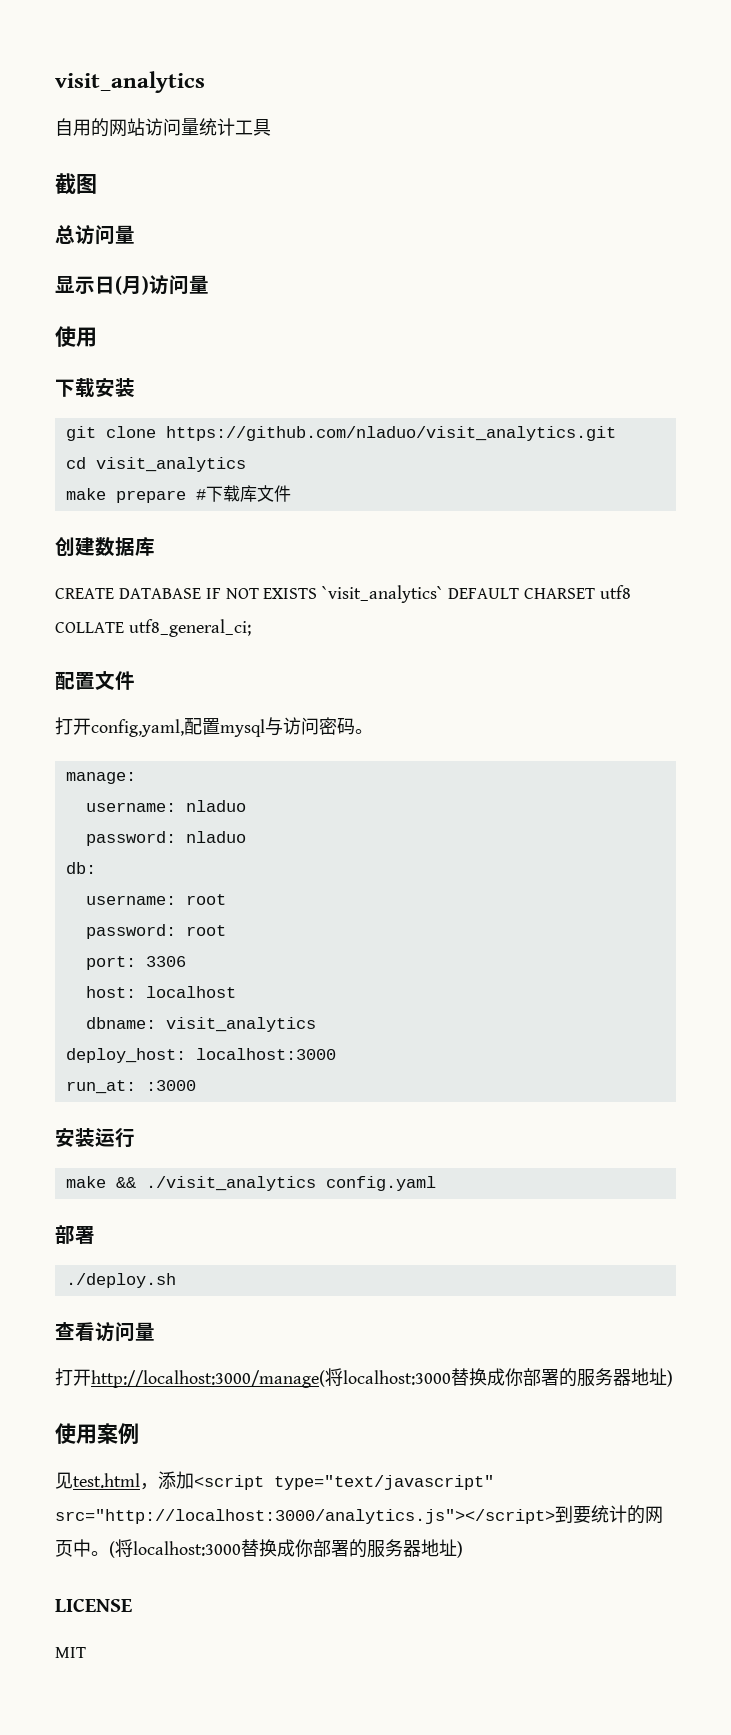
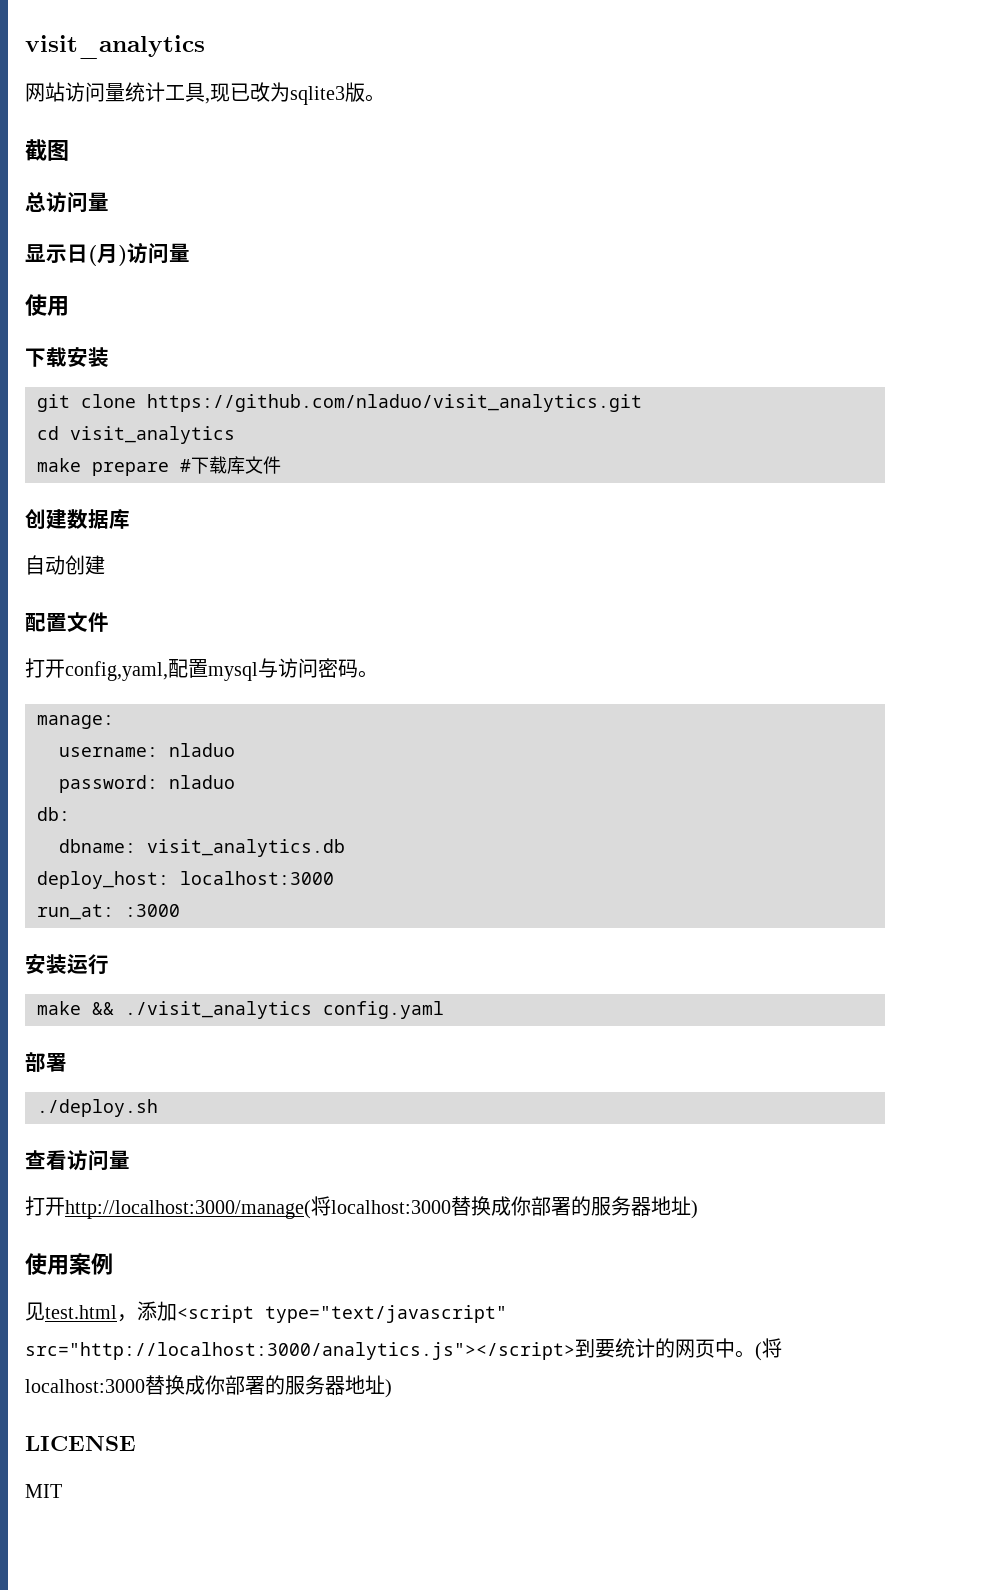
[55,71,205,93] [55,118,109,137] visit_analytics // 自用的 -> [25,35,205,59] visit_analytics //
(271, 127) none -> [205,82,385,105] ,现已改为sqlite3版。
[55,585,631,603] [55,619,251,637] CREATE DATABASE IF NOT EXISTS `visit_analytics` DEFAULT CHARSET utf8 COLLATE utf8_general_ci; -> [25,555,105,575] 自动创建
[85,894,226,905] [85,924,226,939] [85,956,186,970] [85,986,236,998] // username: root // password: root // port: 3306 // host: localhost -> (70, 814) none
[165,1017,316,1032] visit_analytics -> [147,839,345,857] visit_analytics.db

